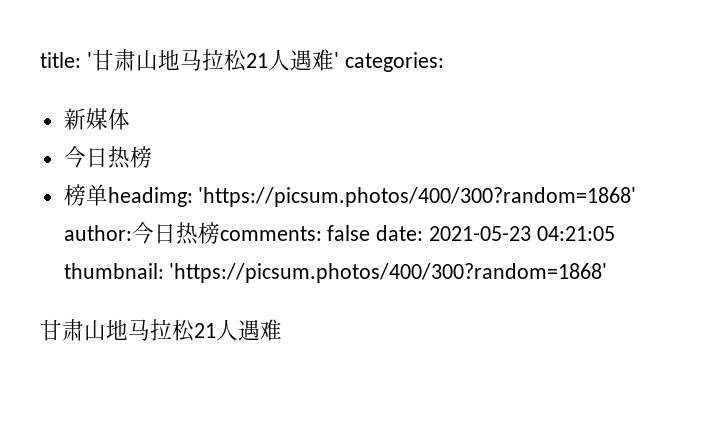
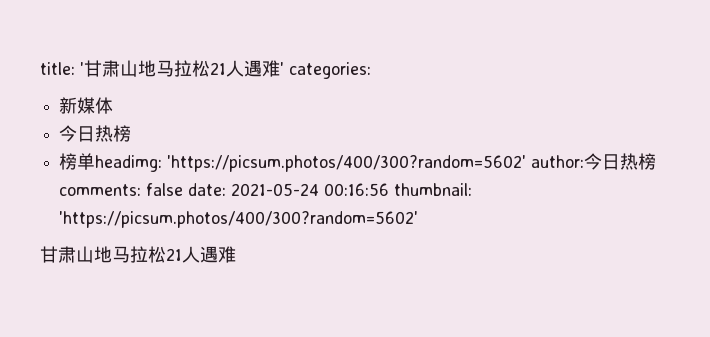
[198,187,637,207] 'https://picsum.photos/400/300?random=1868' -> [167,155,527,172] 'https://picsum.photos/400/300?random=5602'
[429,226,615,241] [63,263,608,283] 2021-05-23 04:21:05 thumbnail: 'https://picsum.photos/400/300?random=1868' -> [231,183,473,196] [59,211,419,228] 2021-05-24 00:16:56 thumbnail: 'https://picsum.photos/400/300?random=5602'

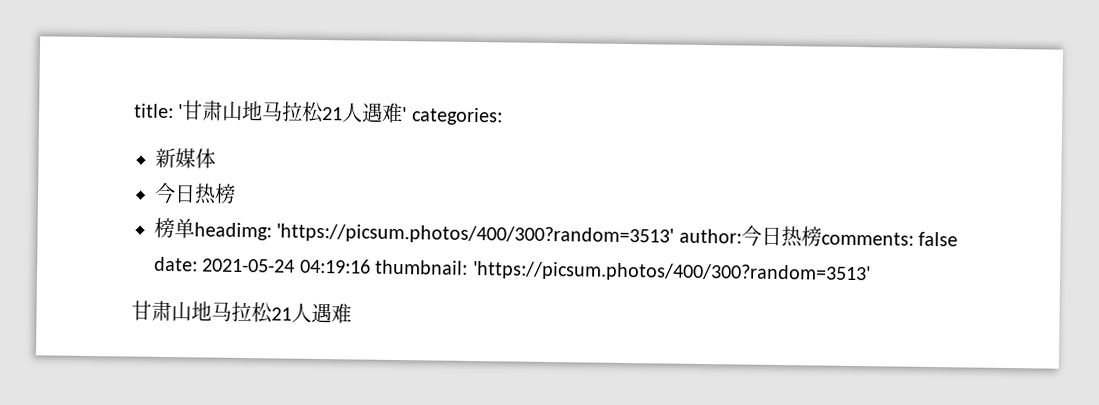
[167,155,527,172] 'https://picsum.photos/400/300?random=5602' -> [276,223,675,246] 'https://picsum.photos/400/300?random=3513'
[324,183,473,196] [59,211,419,228] 00:16:56 thumbnail: 'https://picsum.photos/400/300?random=5602' -> [299,258,871,284] 04:19:16 thumbnail: 'https://picsum.photos/400/300?random=3513'

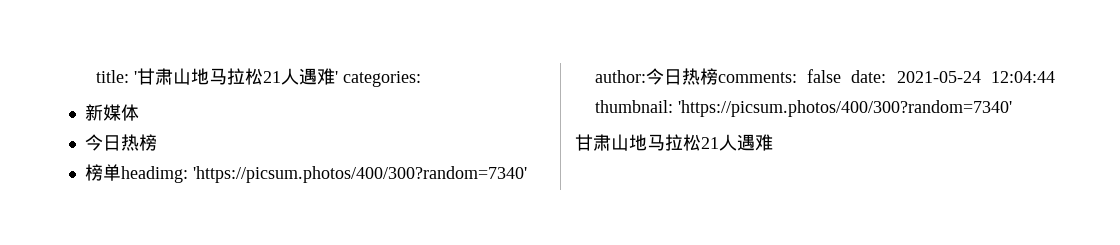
[276,223,675,246] 'https://picsum.photos/400/300?random=3513' -> [192,166,527,183] 'https://picsum.photos/400/300?random=7340'
[299,258,871,284] 04:19:16 thumbnail: 'https://picsum.photos/400/300?random=3513' -> [991,71,1055,83] [594,100,1012,117] 12:04:44 thumbnail: 'https://picsum.photos/400/300?random=7340'

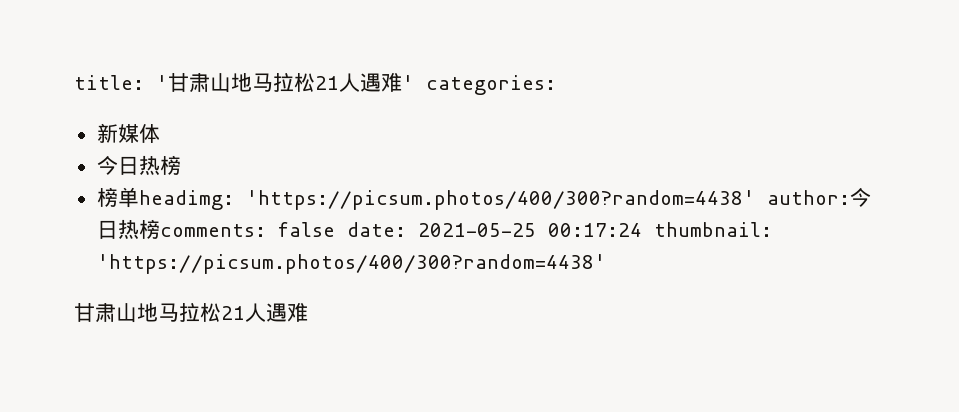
[192,166,527,183] 'https://picsum.photos/400/300?random=7340' -> [245,190,755,210] 'https://picsum.photos/400/300?random=4438'
[896,71,1055,83] [594,100,1012,117] 2021-05-24 12:04:44 thumbnail: 'https://picsum.photos/400/300?random=7340' -> [417,222,772,237] [96,254,606,274] 2021-05-25 00:17:24 thumbnail: 'https://picsum.photos/400/300?random=4438'

